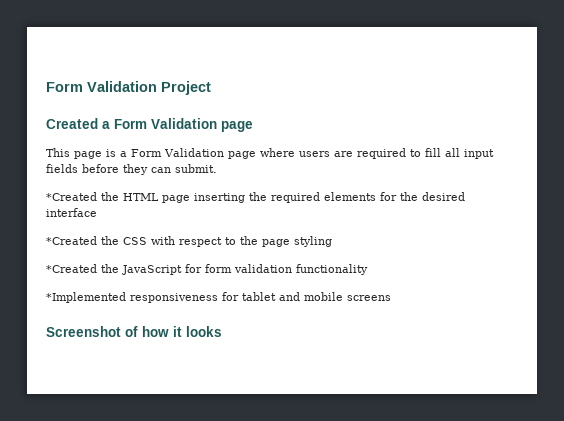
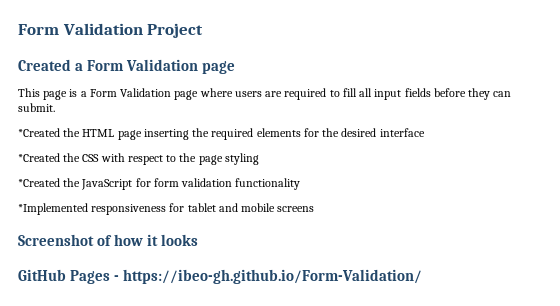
(222, 331) none -> [18,269,423,284] // GitHub Pages - https://ibeo-gh.github.io/Form-Validation/

